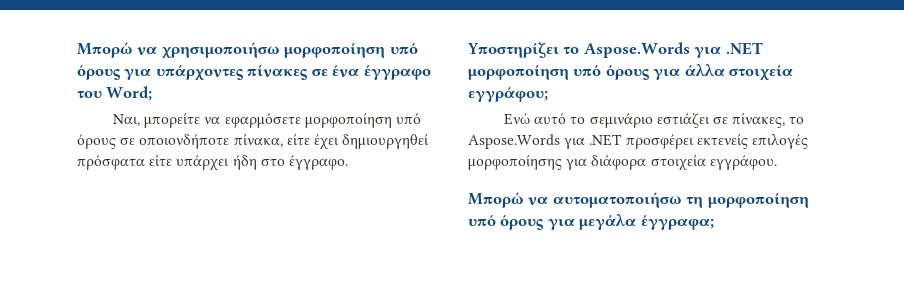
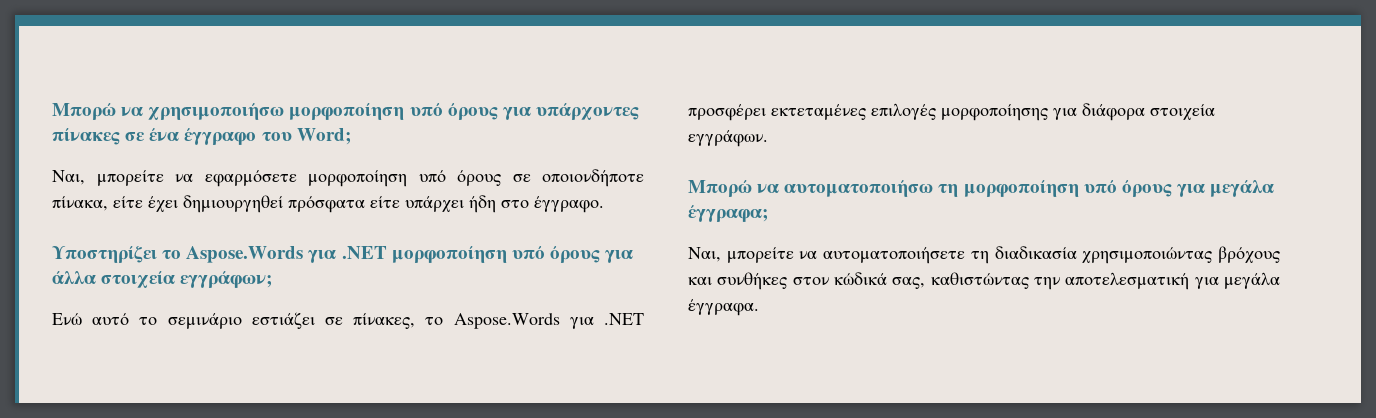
[468,87,548,102] εγγράφου; -> [180,271,273,288] εγγράφων;
[696,134,748,149] εκτενείς -> [771,104,866,120] εκτεταμένες
[709,155,777,170] εγγράφου. -> [688,130,768,147] εγγράφων.
(714, 222) none -> [688,246,1280,264] [688,272,1280,290] [688,299,759,316] // Ναι, μπορείτε να αυτοματοποιήσετε τη διαδικασία χρησιμοποιώντας βρόχους και συνθήκες στον κώδικά σας, καθιστώντας την αποτελεσματική για μεγάλα έγγραφα.

